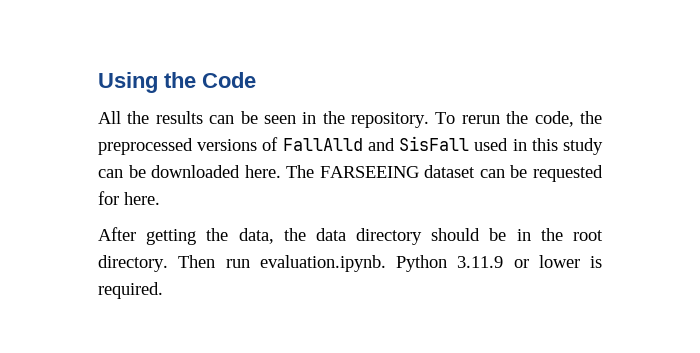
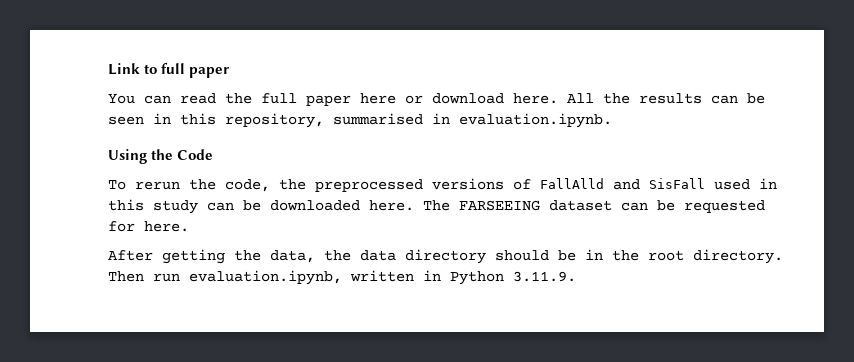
[98,72,256,93] Using the Code // -> [108,63,230,78] [108,93,558,106] Link to full paper // You can read the full paper here or download here.
[322,111,430,128] the repository. -> [180,113,612,128] [108,149,214,164] this repository, summarised in evaluation.ipynb. // Using the Code //
[259,255,602,272] [98,282,163,299] evaluation.ipynb. Python 3.11.9 or lower is required. -> [189,270,576,285] evaluation.ipynb, written in Python 3.11.9.

